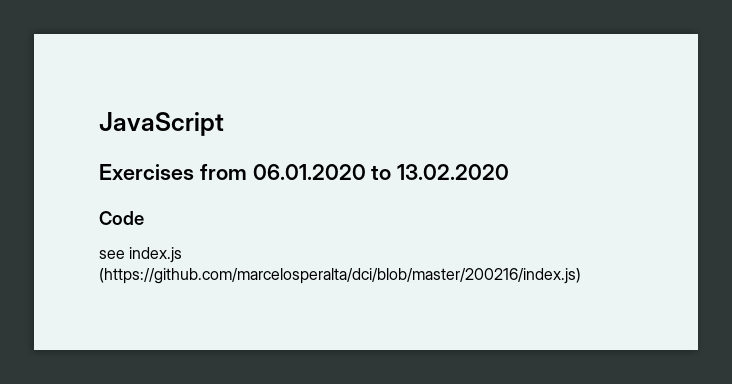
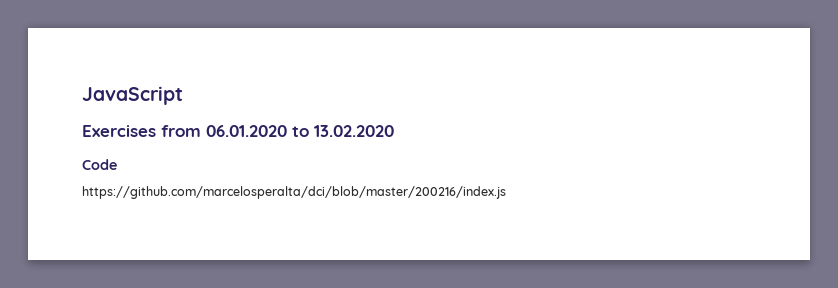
[99,247,183,263] [99,268,581,284] see index.js (https://github.com/marcelosperalta/dci/blob/master/200216/index.js) -> [82,186,506,199] https://github.com/marcelosperalta/dci/blob/master/200216/index.js

